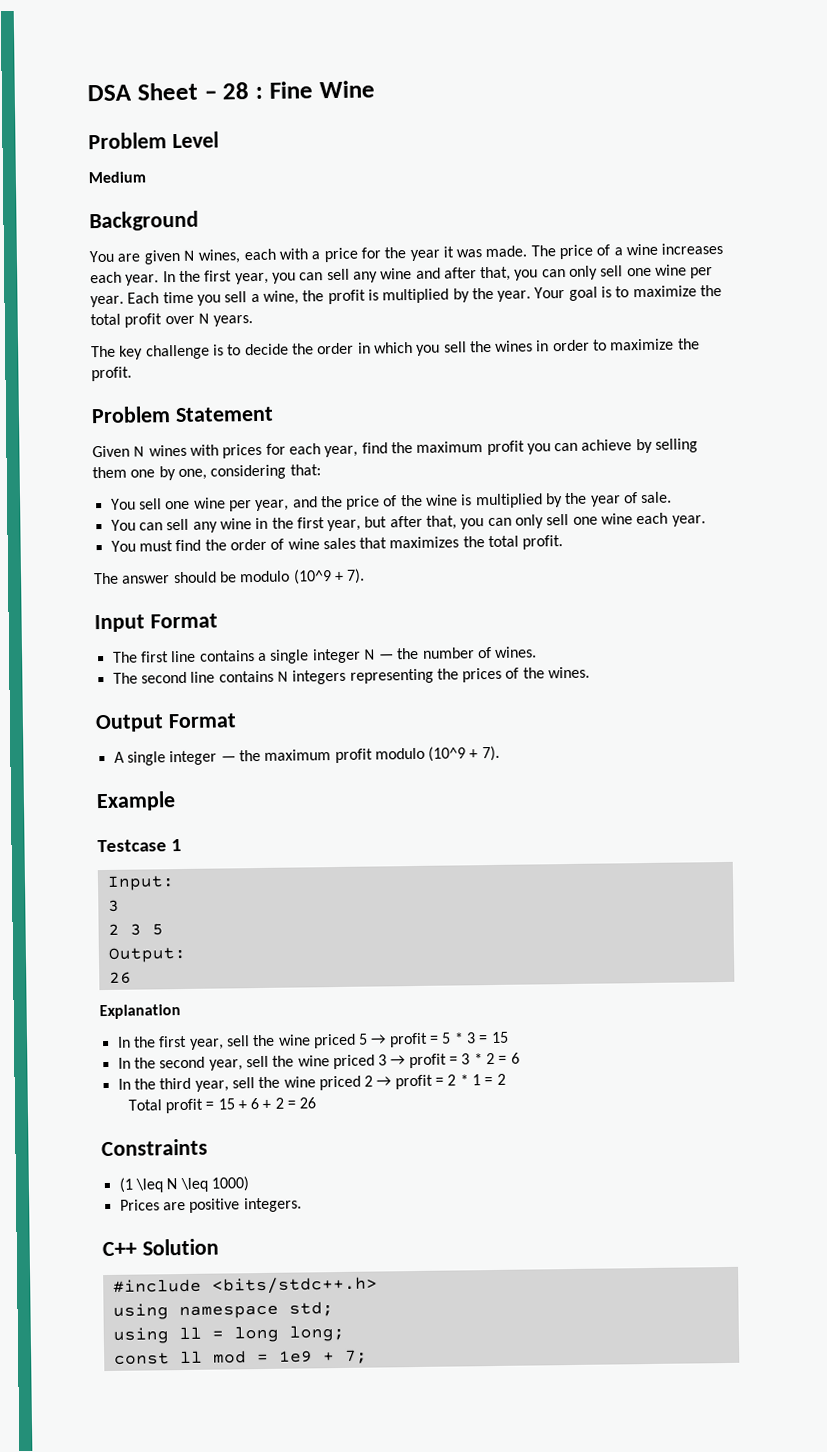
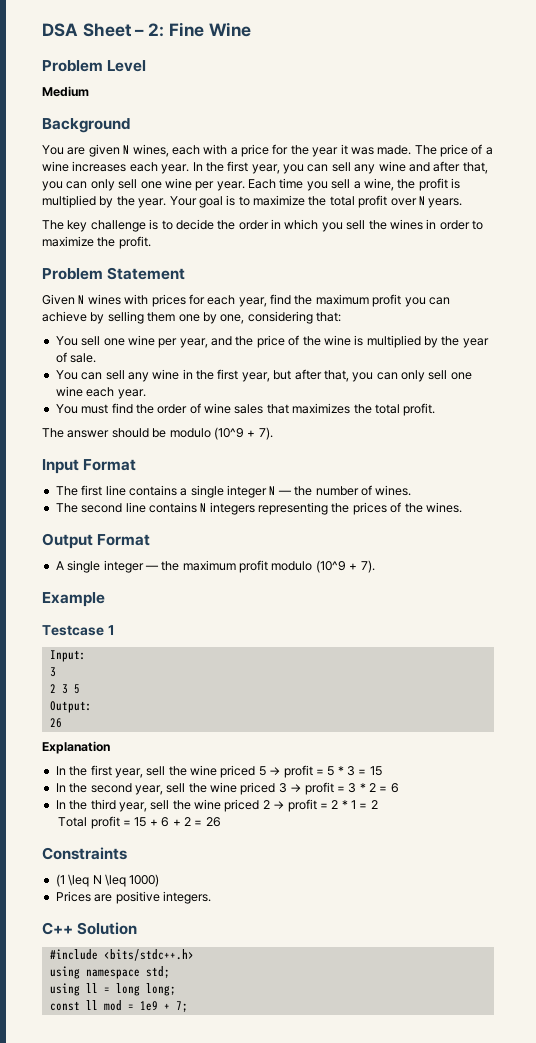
[222,82,263,100] 28 : -> [148,23,165,37] 2:

